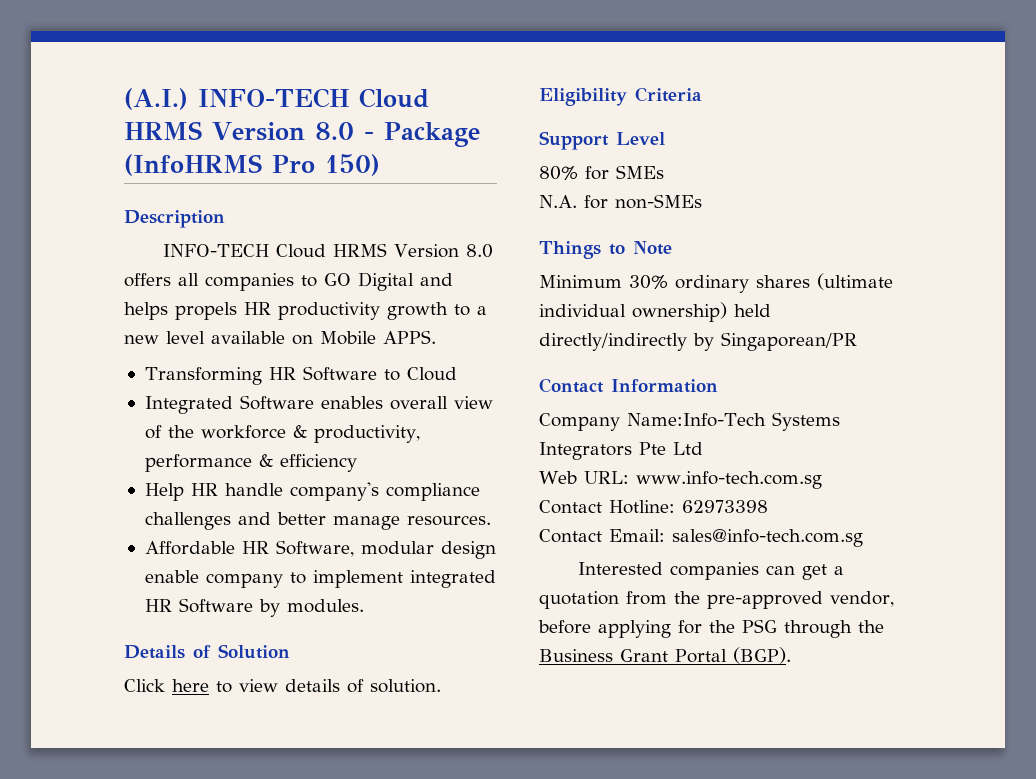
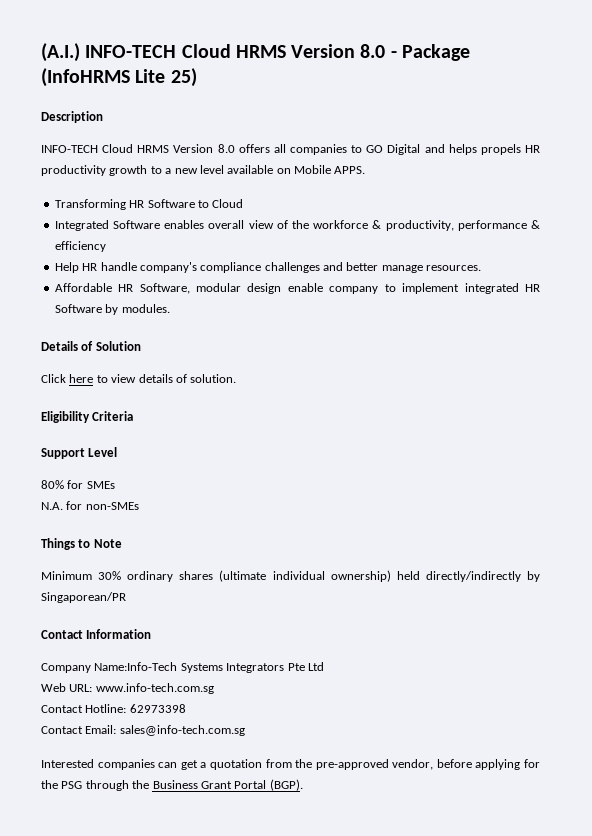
[272,154,380,176] Pro 150) -> [135,68,197,87] Lite 25)

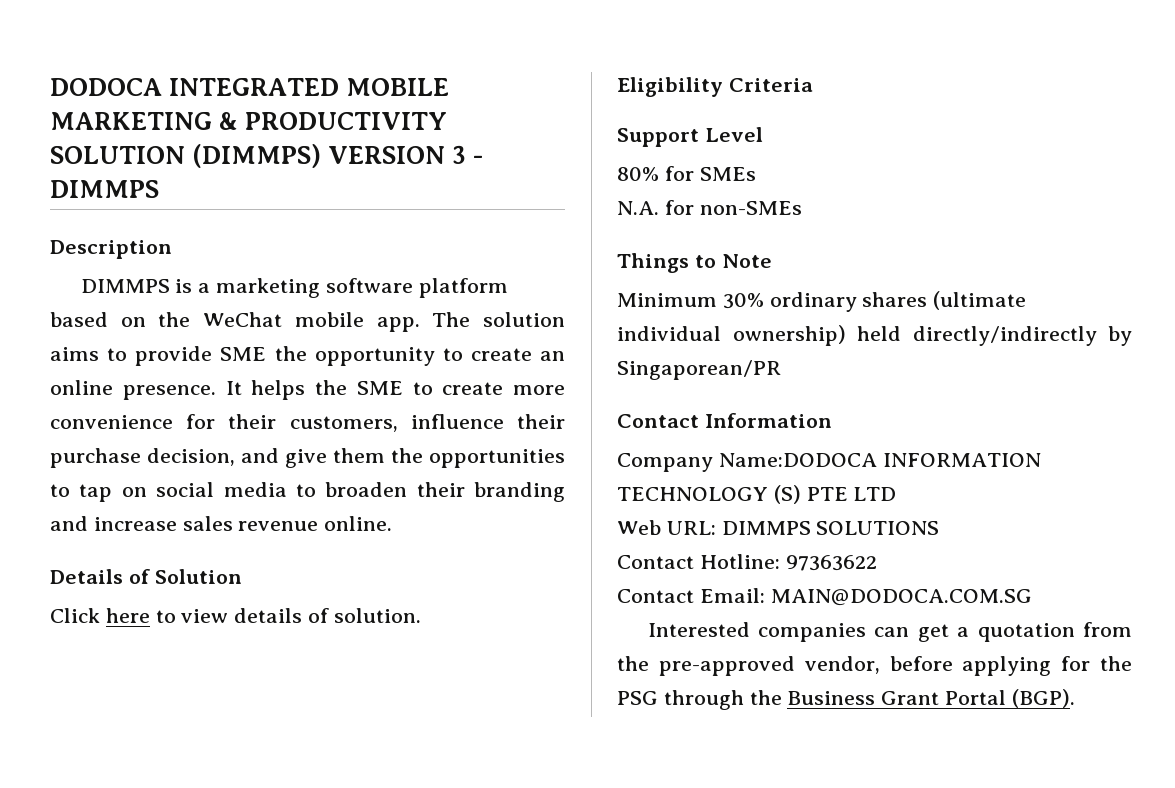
[41,43,470,62] [41,68,197,87] [41,111,103,123] [41,144,541,155] [41,165,366,176] [54,199,244,210] [54,220,540,231] [54,241,106,252] [54,262,482,273] [54,283,540,294] [54,304,170,315] (A.I.) INFO-TECH Cloud HRMS Version 8.0 - Package (InfoHRMS Lite 25) // Description // INFO-TECH Cloud HRMS Version 8.0 offers all companies to GO Digital and helps propels HR productivity growth to a new level available on Mobile APPS. // Transforming HR Software to Cloud // Integrated Software enables overall view of the workforce & productivity, performance & efficiency // Help HR handle company's compliance challenges and better manage resources. // Affordable HR Software, modular design enable company to implement integrated HR Software by modules. -> [50,78,450,96] [50,112,448,130] [50,144,484,168] [50,180,159,198] [50,240,172,259] [80,278,508,298] [50,312,565,332] [50,346,565,366] [50,380,565,400] [50,414,565,432] [50,448,565,468] [50,482,565,502] [50,516,393,531] DODOCA INTEGRATED MOBILE MARKETING & PRODUCTIVITY SOLUTION (DIMMPS) VERSION 3 - DIMMPS // Description // DIMMPS is a marketing software platform based on the WeChat mobile app. The solution aims to provide SME the opportunity to create an online presence. It helps the SME to create more convenience for their customers, influence their purchase decision, and give them the opportunities to tap on social media to broaden their branding and increase sales revenue online.
[94,662,324,673] Name:Info-Tech Systems Integrators Pte Ltd -> [718,453,1041,467] [617,485,897,504] Name:DODOCA INFORMATION TECHNOLOGY (S) PTE LTD
[95,683,214,694] www.info-tech.com.sg -> [721,521,940,535] DIMMPS SOLUTIONS
[129,704,186,713] 62973398 -> [785,555,877,571] 97363622
[119,725,245,736] sales@info-tech.com.sg -> [770,589,1032,606] MAIN@DODOCA.COM.SG

